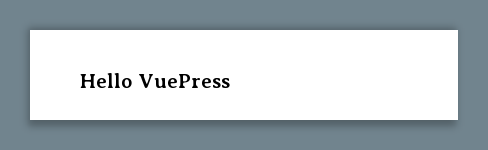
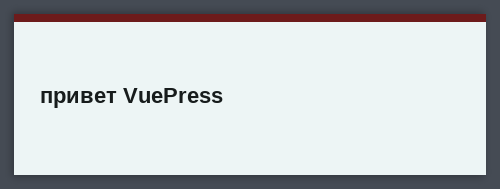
[80,73,132,88] Hello -> [40,91,117,108] привет

